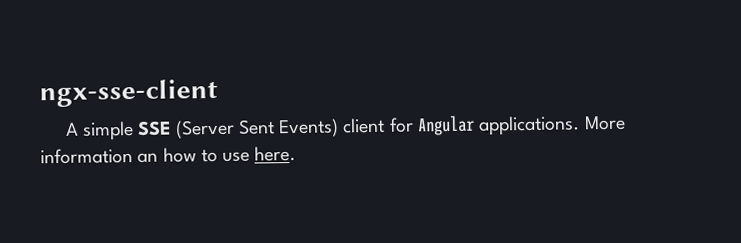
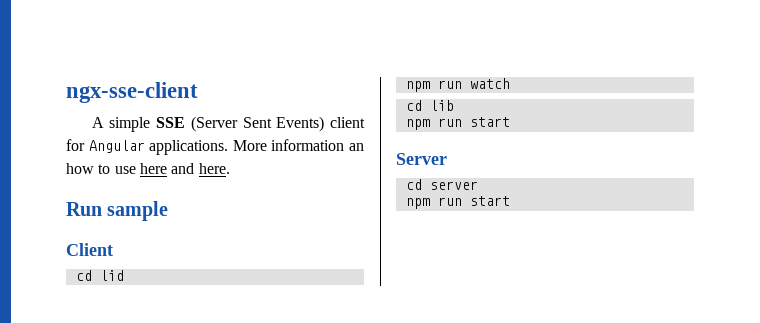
(251, 156) none -> [139,163,195,174] here and
(297, 153) none -> [66,201,169,221] [66,243,113,256] [75,270,124,281] [405,78,510,92] [405,100,454,111] [405,117,510,130] [396,153,447,165] [405,179,478,190] [405,196,510,209] // Run sample // Client // cd lid // npm run watch // cd lib // npm run start // Server // cd server // npm run start

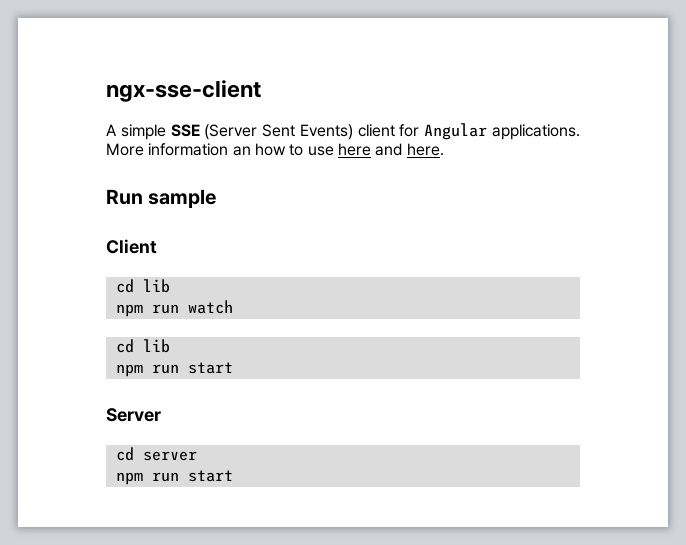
[99,270,124,281] lid -> [142,279,170,293] lib

